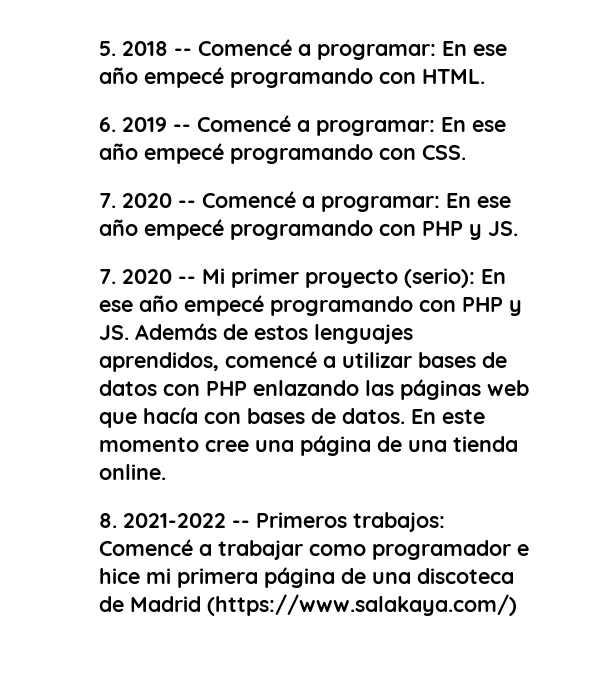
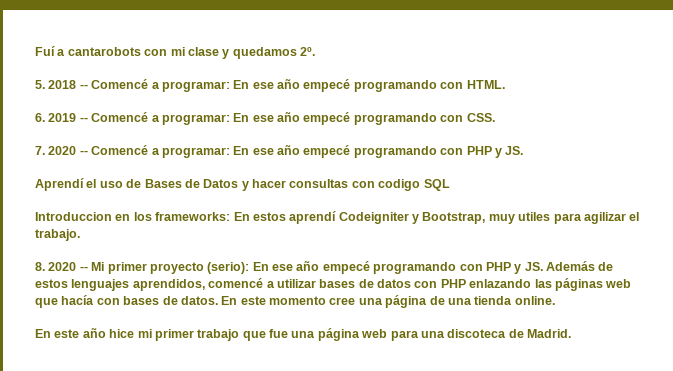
(99, 48) none -> [35,46,315,59] Fuí a cantarobots con mi clase y quedamos 2º. //
[99,269,116,284] 7. -> [35,178,450,191] [35,211,640,224] [35,229,80,241] [35,262,45,271] Aprendí el uso de Bases de Datos y hacer consultas con codigo SQL // Introduccion en los frameworks: En estos aprendí Codeigniter y Bootstrap, muy utiles para agilizar el trabajo. // 8.
[99,512,445,532] [99,539,529,560] [99,567,366,588] 8. 2021-2022 -- Primeros trabajos: Comencé a trabajar como programador e hice mi primera página de -> [35,328,419,341] En este año hice mi primer trabajo que fue una página web para
[130,594,517,616] Madrid (https://www.salakaya.com/) -> [527,329,571,338] Madrid.

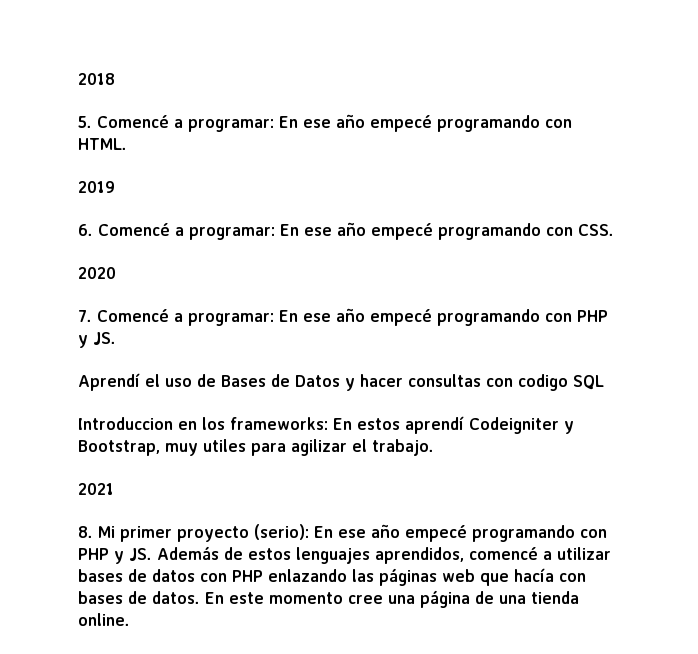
[35,46,315,59] Fuí a cantarobots con mi clase y quedamos 2º. -> [78,73,115,85] 2018
[48,80,88,89] 2018 -- -> (92, 122) none
(505, 84) none -> [78,181,115,193] // 2019
[48,113,88,122] 2019 -- -> (93, 230) none
(495, 117) none -> [78,267,116,279] // 2020
[48,146,88,155] 2020 -- -> (92, 316) none
(80, 235) none -> [78,483,114,495] // 2021
[48,262,88,271] 2020 -- -> (93, 532) none
[35,328,571,341] // En este año hice mi primer trabajo que fue una página web para una discoteca de Madrid. -> (130, 619) none

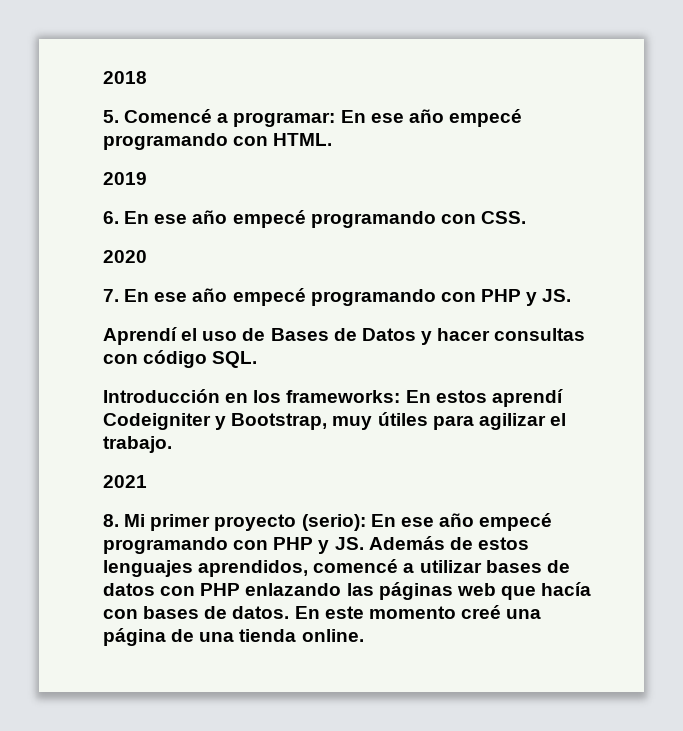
[98,223,275,240] Comencé a programar: -> (119, 217) none
[97,309,274,326] Comencé a programar: -> (119, 295) none
[518,374,604,391] [78,417,173,430] codigo SQL // Introduccion -> [143,350,258,368] [103,389,220,403] código SQL. // Introducción
[203,439,246,452] utiles -> [377,412,428,426] útiles
[348,595,383,604] cree -> [460,605,501,619] creé

